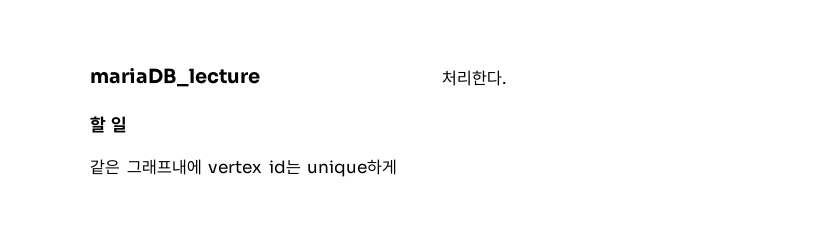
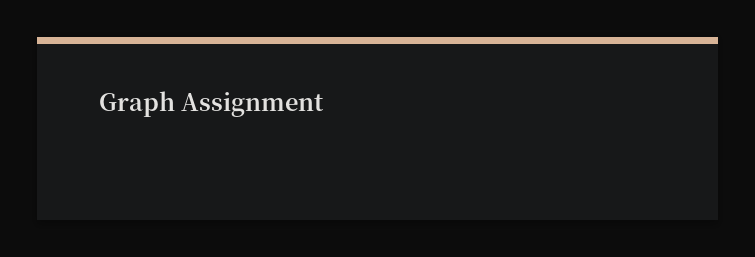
[90,68,260,87] [90,116,127,133] [90,159,397,177] [442,70,506,86] mariaDB_lecture // 할 일 // 같은 그래프내에 vertex id는 unique하게 처리한다. -> [99,91,325,117] Graph Assignment

